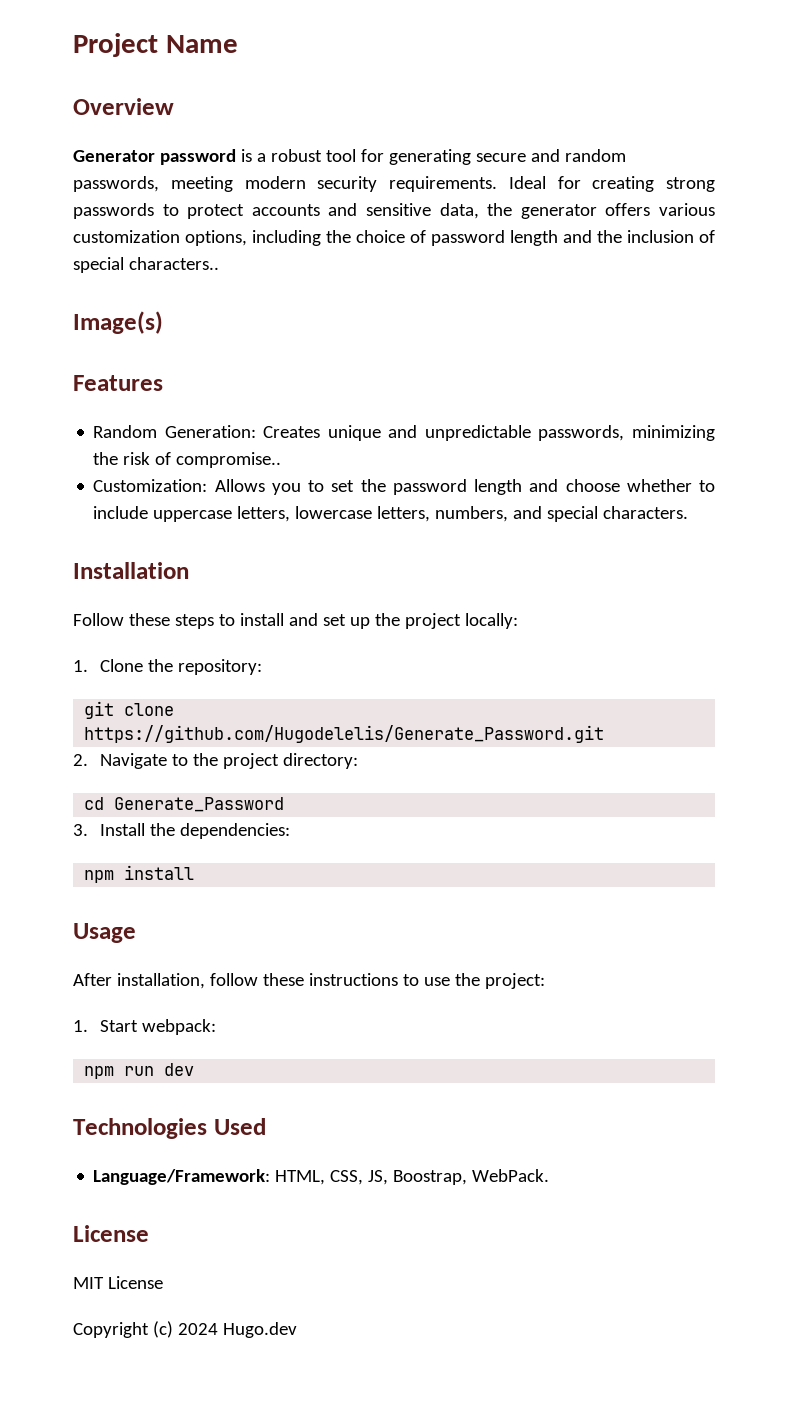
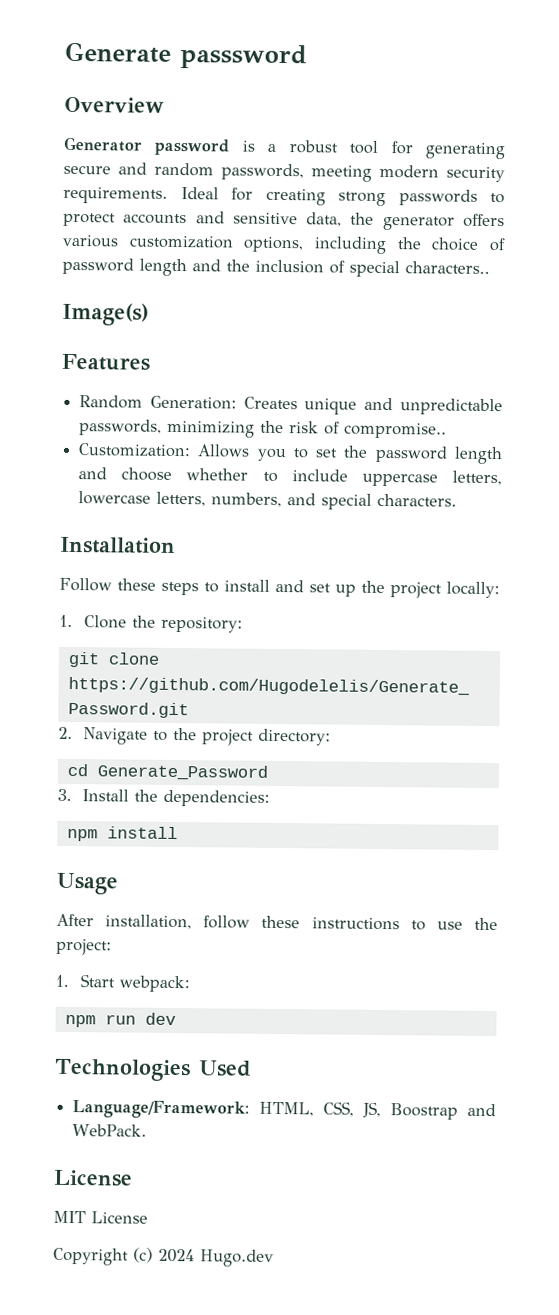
[73,33,238,57] Project Name -> [64,41,307,70] Generate passsword
[393,1170,468,1185] Boostrap, -> [390,1103,497,1120] Boostrap and

